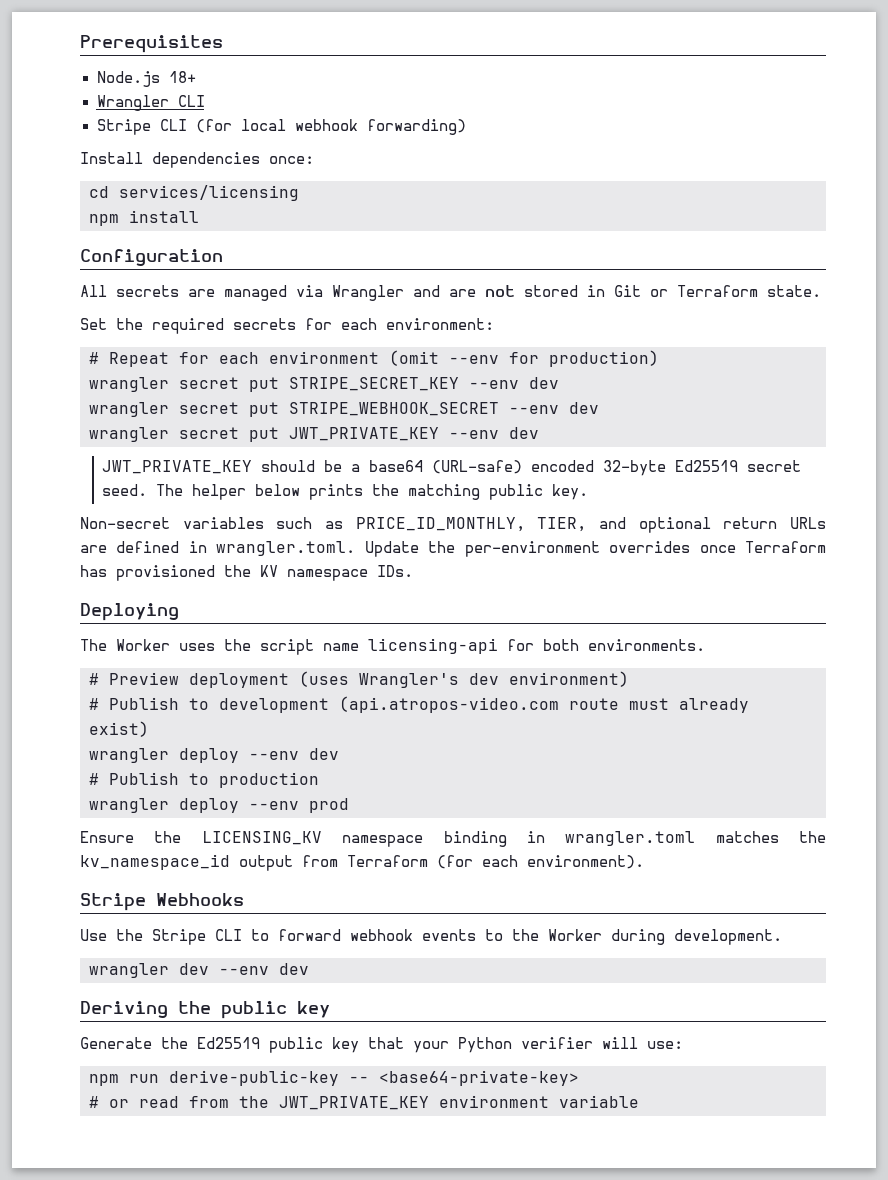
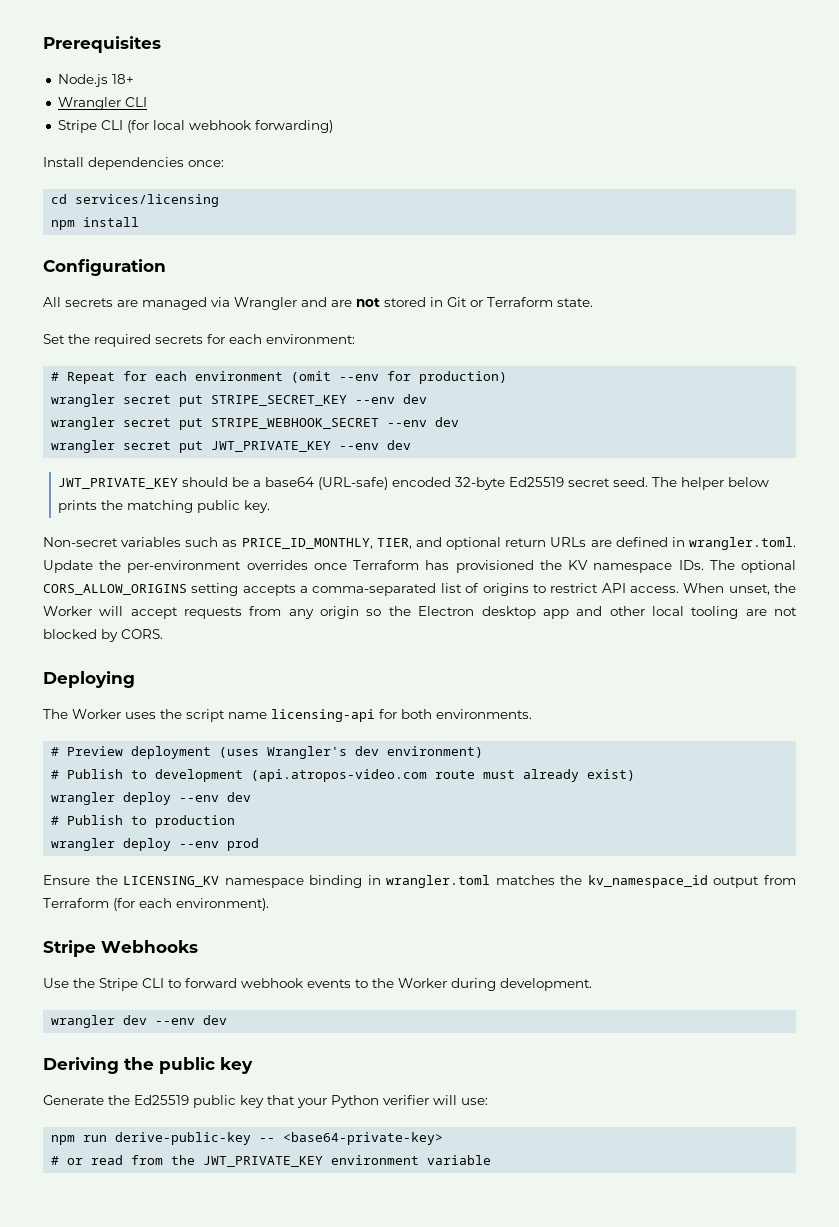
(413, 571) none -> [709,560,797,573] [43,583,796,596] [43,606,798,619] [43,629,163,642] The optional CORS_ALLOW_ORIGINS setting accepts a comma-separated list of origins to restrict API access. When unset, the Worker will accept requests from any origin so the Electron desktop app and other local tooling are not blocked by CORS.

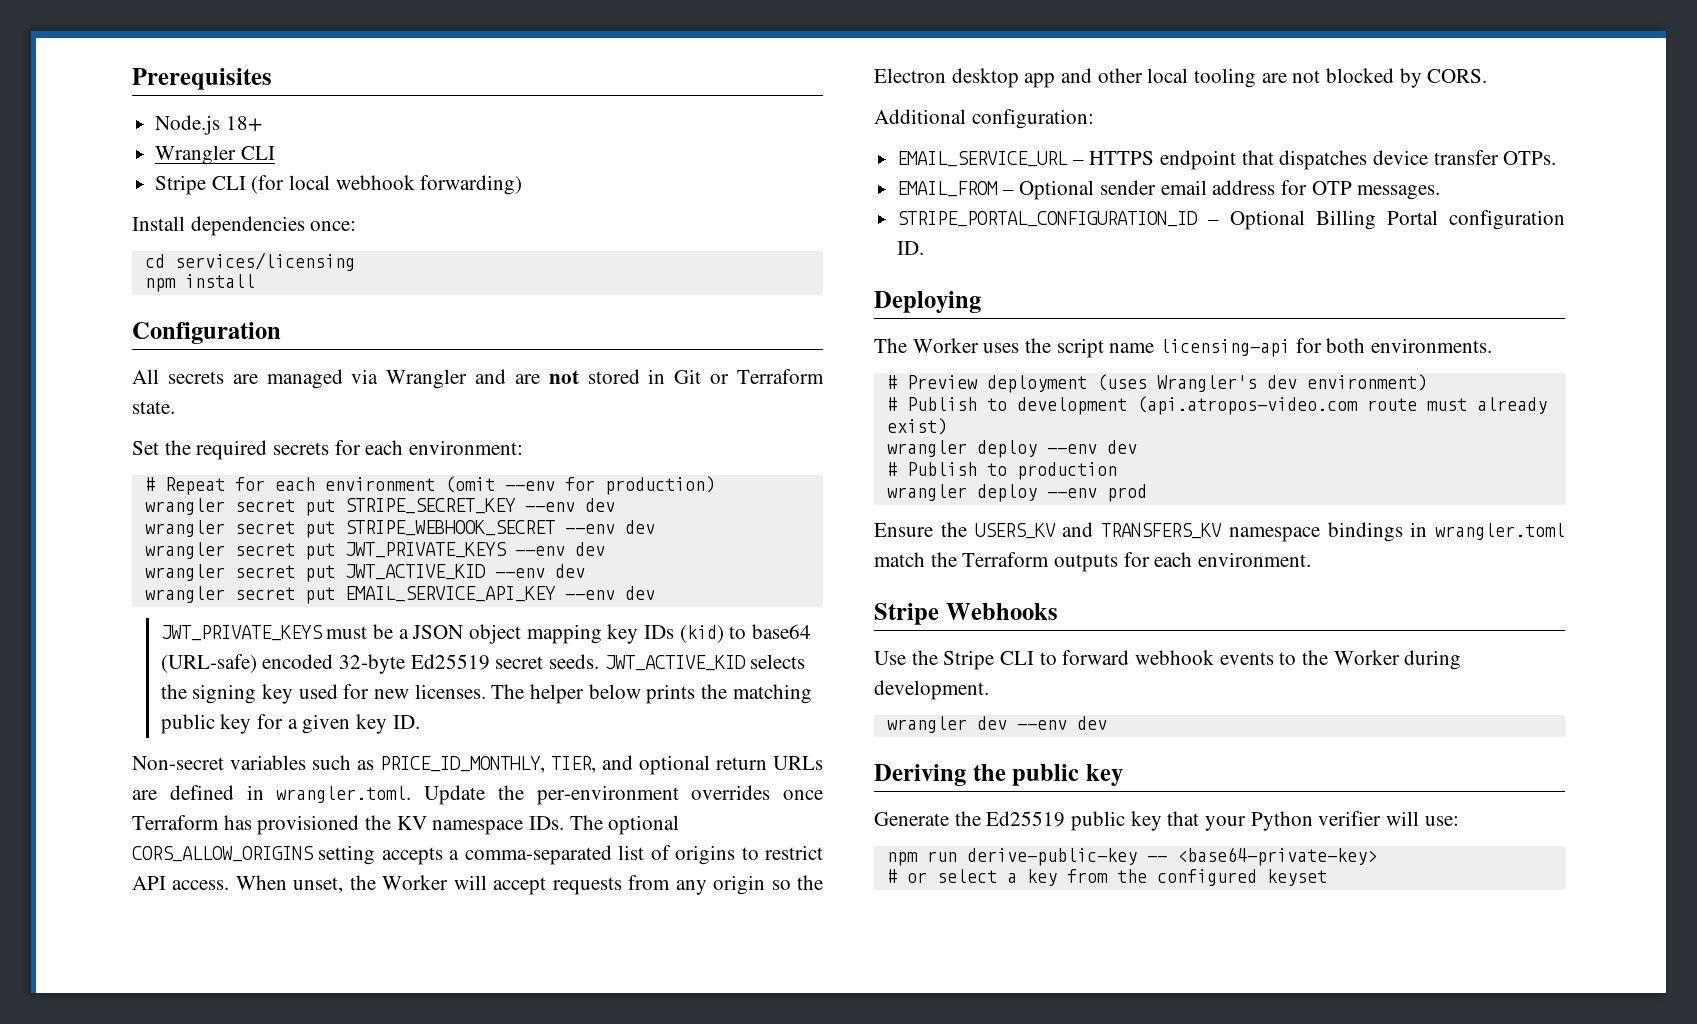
[211,440,412,452] [58,477,262,489] JWT_PRIVATE_KEY --env dev // JWT_PRIVATE_KEY should be a -> [344,542,605,558] [144,564,585,582] [144,586,655,604] [160,624,747,644] JWT_PRIVATE_KEYS --env dev // wrangler secret put JWT_ACTIVE_KID --env dev // wrangler secret put EMAIL_SERVICE_API_KEY --env dev // JWT_PRIVATE_KEYS must be a JSON object mapping key IDs (kid) to
[613,477,649,487] seed. -> [548,654,806,671] [160,684,486,704] seeds. JWT_ACTIVE_KID selects the signing key used for new licenses.
[244,500,271,513] key. -> [220,714,420,734] key for a given key ID.
(163, 634) none -> [874,109,1094,129] [897,150,1557,170] [897,180,1441,200] [897,210,1565,230] [897,241,925,255] // Additional configuration: // EMAIL_SERVICE_URL – HTTPS endpoint that dispatches device transfer OTPs. // EMAIL_FROM – Optional sender email address for OTP messages. // STRIPE_PORTAL_CONFIGURATION_ID – Optional Billing Portal configuration ID.
[123,875,796,888] [43,898,269,911] LICENSING_KV namespace binding in wrangler.toml matches the kv_namespace_id output from Terraform (for each environment). -> [974,522,1565,542] [874,552,1312,572] USERS_KV and TRANSFERS_KV namespace bindings in wrangler.toml match the Terraform outputs for each environment.
[91,1155,492,1167] read from the JWT_PRIVATE_KEY environment variable -> [936,869,1327,886] select a key from the configured keyset

